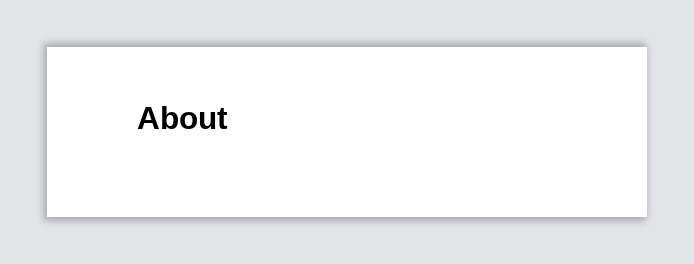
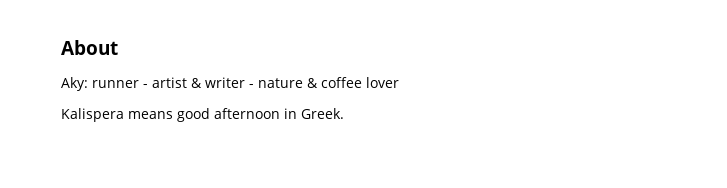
(228, 117) none -> [61,77,399,91] [61,108,344,122] // Aky: runner - artist & writer - nature & coffee lover // Kalispera means good afternoon in Greek.

